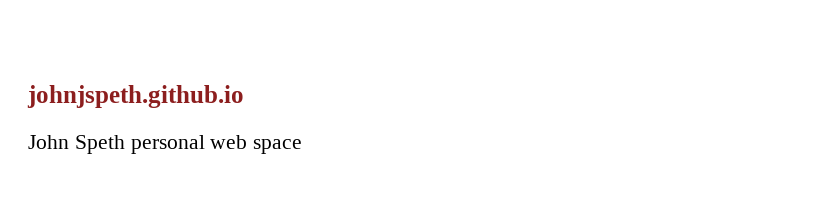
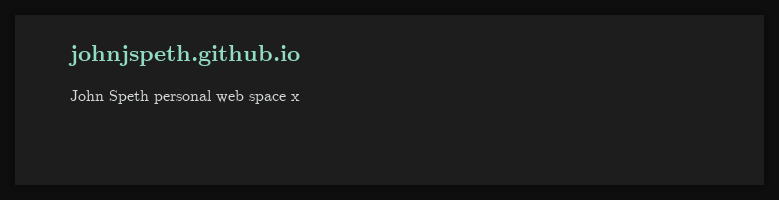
(303, 146) none -> [291,94,300,101] x

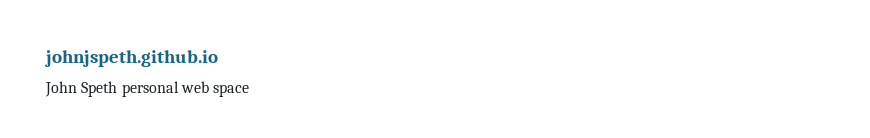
[291,94,300,101] x -> (250, 90) none

